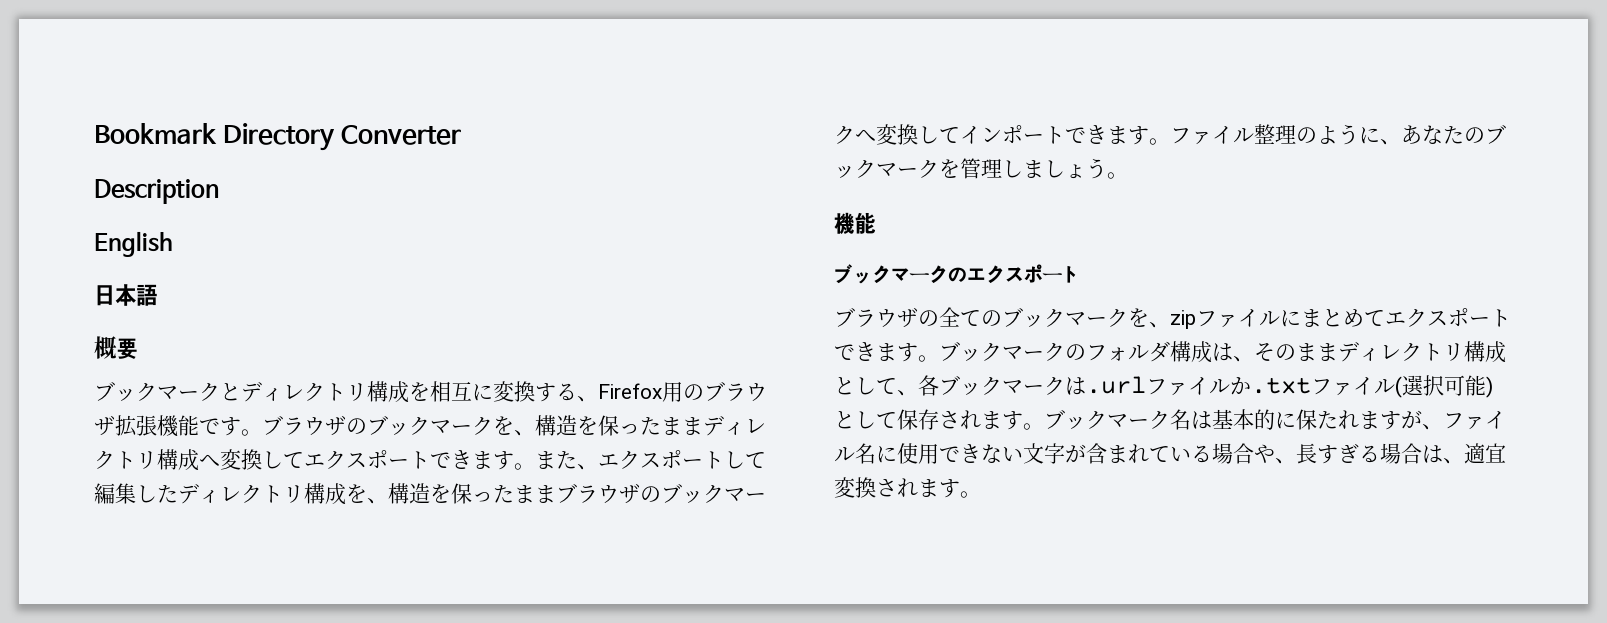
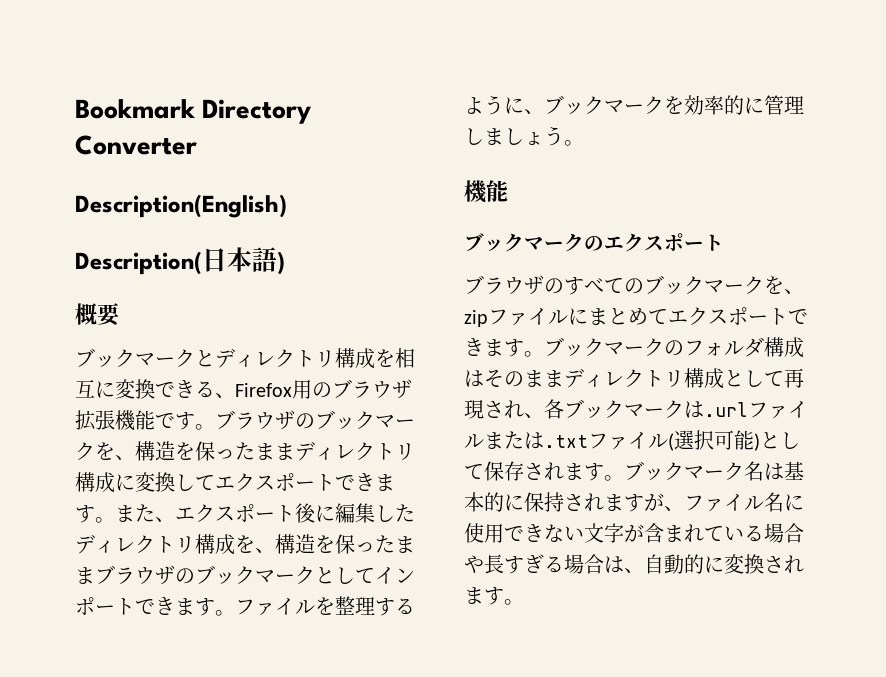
[94,179,219,204] [94,231,173,257] Description // English // -> [75,194,287,218] [75,251,202,275] Description(English) // Description(
(157, 295) none -> [277,251,285,275] )
[535,383,556,402] す -> [155,380,195,398] でき
[199,454,220,467] へ -> [115,474,135,491] に
[724,451,766,469] して -> [295,503,335,523] 後に
[855,124,918,145] へ変換 -> [315,567,335,584] と
[1254,124,1506,145] [834,159,960,178] 整理のように、あなたのブックマークを -> [315,596,415,616] [464,95,764,115] を整理するように、ブックマークを効率的に
[939,307,960,327] 全 -> [564,277,604,295] すべ
[1233,356,1254,362] 、 -> (484, 378) none
(897, 386) none -> [784,368,804,388] [464,400,524,419] 再現され
[1230,377,1251,395] か -> [484,431,544,449] または
[1317,410,1338,429] た -> [544,492,584,512] 持さ
[1275,458,1296,464] 、 -> (484, 564) none
[1464,443,1506,464] 適宜 -> [644,554,724,574] 自動的に

